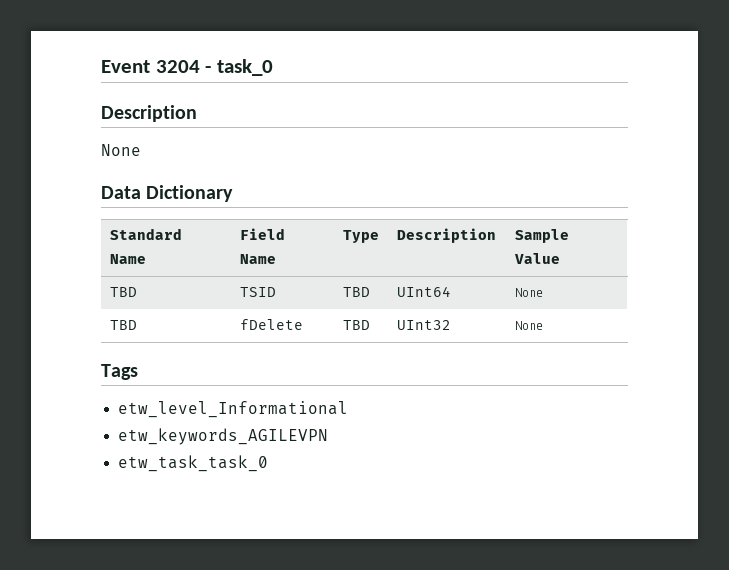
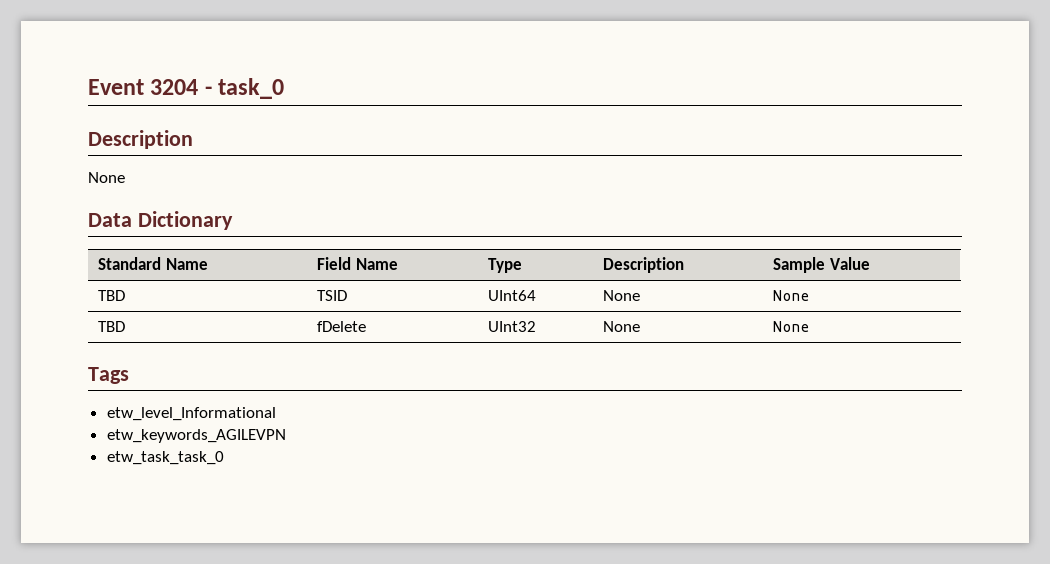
[342,287,370,297] [396,286,451,297] TBD | UInt64 -> [488,290,537,301] [603,290,641,301] UInt64 | None
[342,320,370,330] [396,320,451,330] TBD | UInt32 -> [488,321,537,332] [603,321,641,332] UInt32 | None

